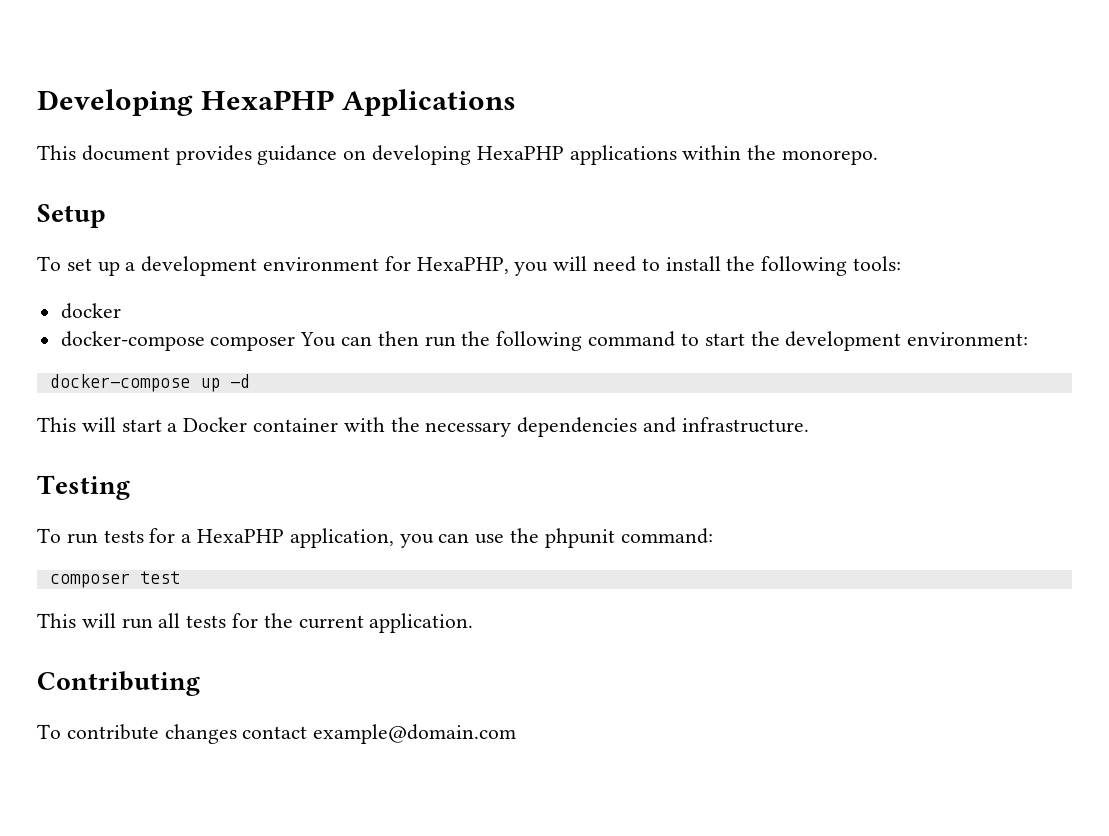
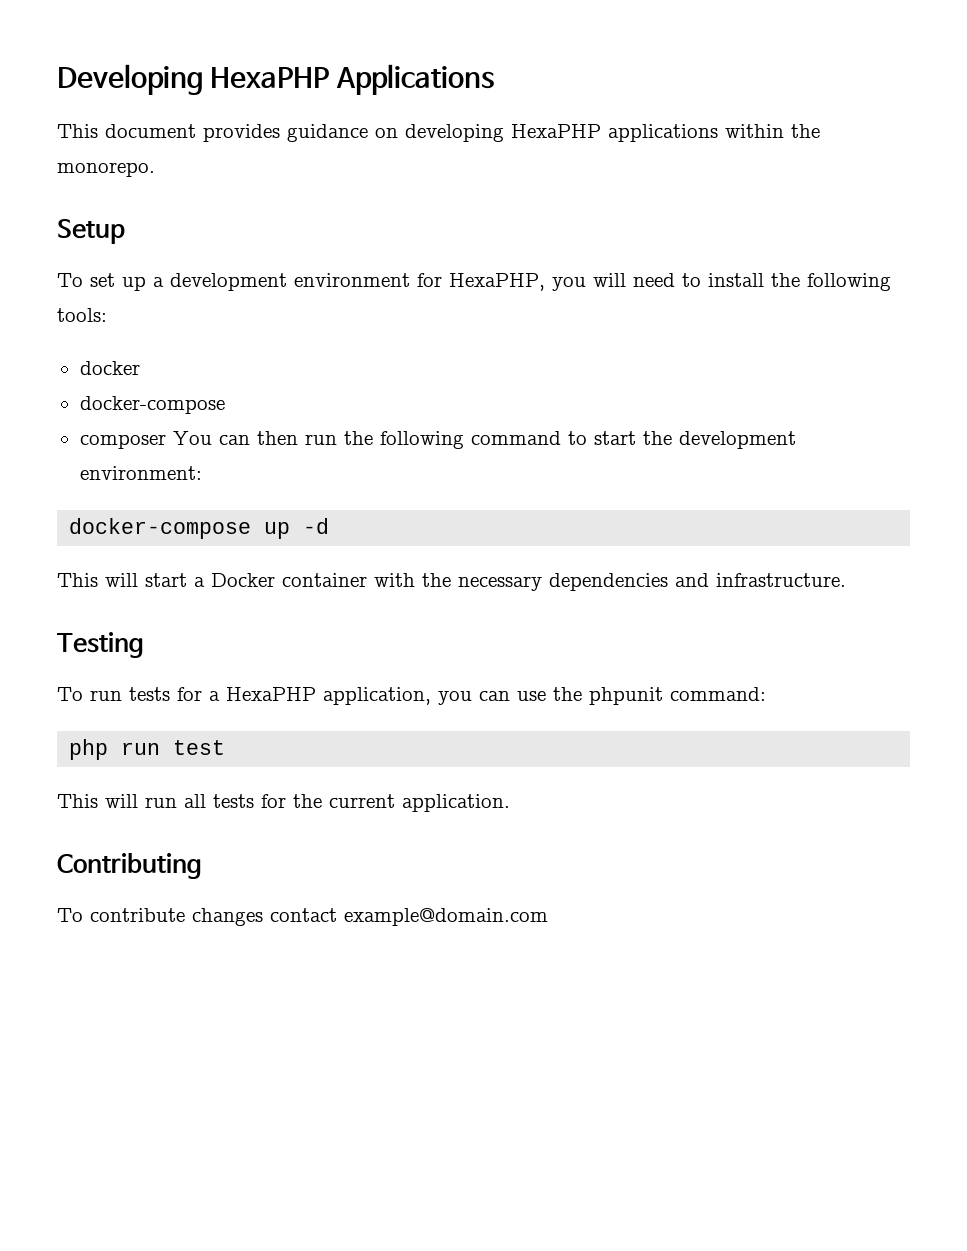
(205, 341) none -> (225, 405) //
[49,573,130,588] composer -> [69,739,161,760] php run

